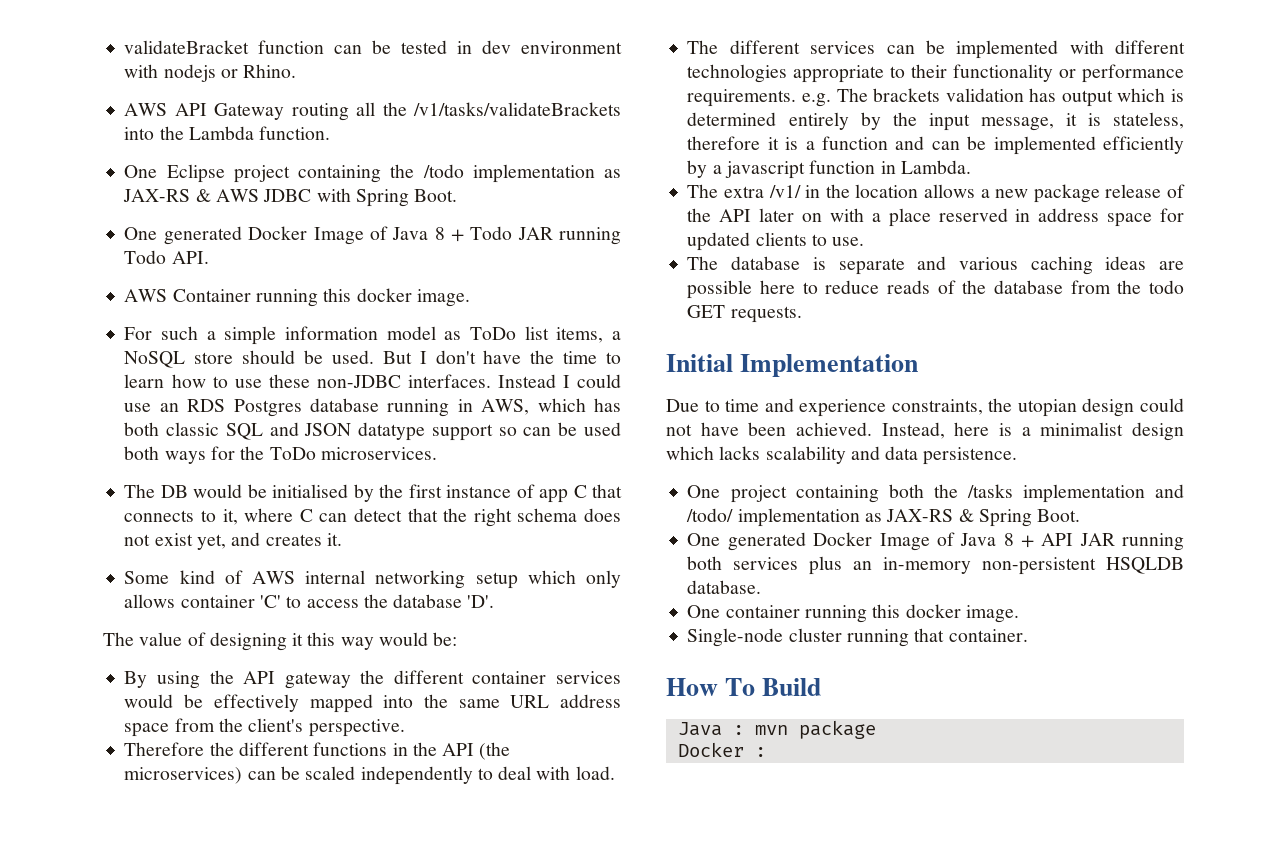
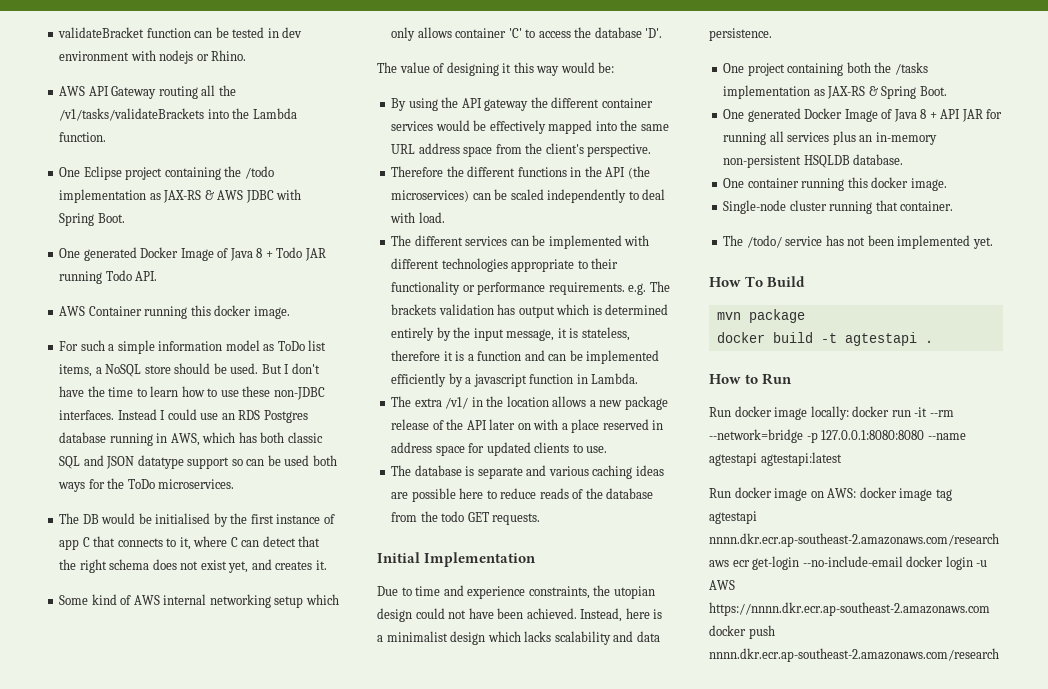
[1155,484,1184,498] [686,508,860,527] and /todo/ implementation -> (811, 92) none
[1122,533,1185,551] [687,556,723,570] running both -> [986,109,1003,119] [723,131,784,145] for running all
(1028, 635) none -> [723,235,993,249] // The /todo/ service has not been implemented yet.
[677,722,744,736] Java : -> (806, 281) none
[677,742,766,757] Docker : -> [716,332,933,346] [709,373,793,385] [709,406,954,420] [709,429,966,443] [709,452,842,466] [709,487,952,501] [709,511,757,524] [709,533,999,547] [709,556,988,570] [709,580,735,590] [709,602,990,616] [709,625,775,639] [709,648,999,662] docker build -t agtestapi . // How to Run // Run docker image locally: docker run -it --rm --network=bridge -p 127.0.0.1:8080:8080 --name agtestapi agtestapi:latest // Run docker image on AWS: docker image tag agtestapi nnnn.dkr.ecr.ap-southeast-2.amazonaws.com/research aws ecr get-login --no-include-email docker login -u AWS https://nnnn.dkr.ecr.ap-southeast-2.amazonaws.com docker push nnnn.dkr.ecr.ap-southeast-2.amazonaws.com/research

